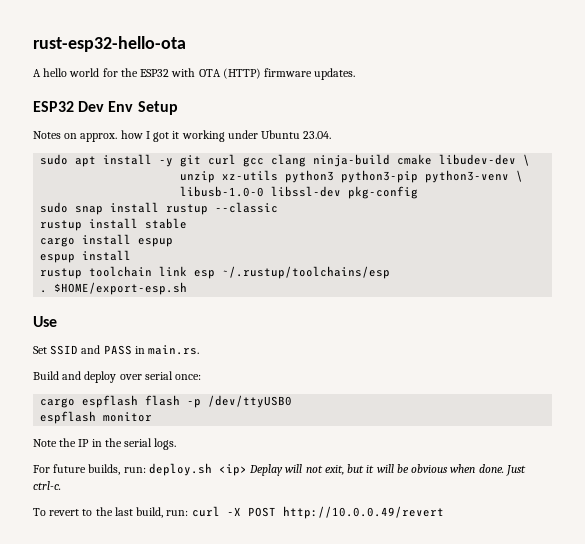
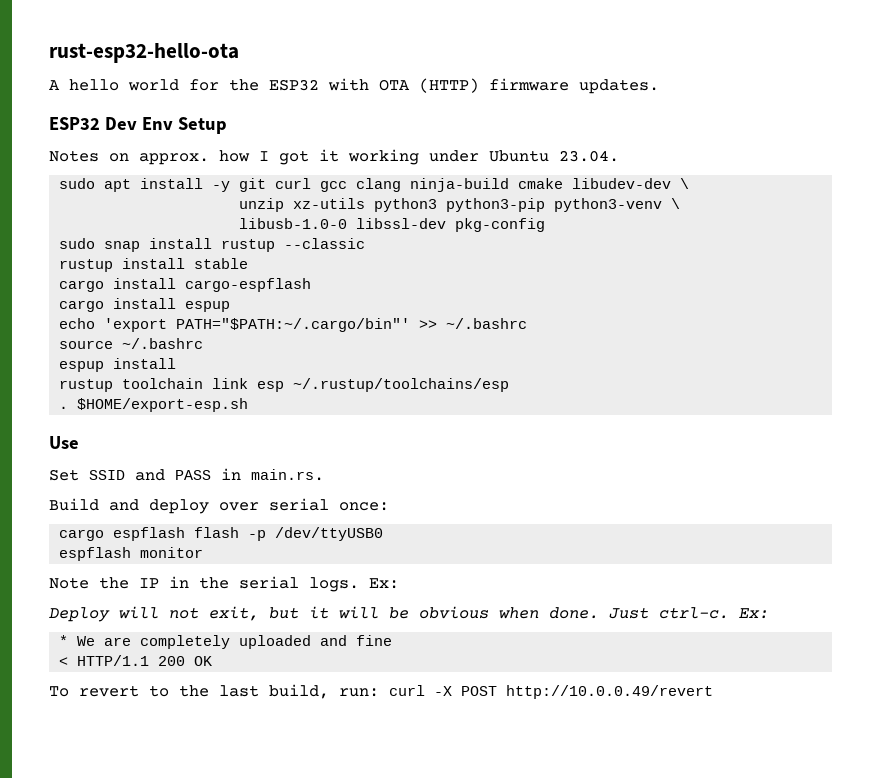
(188, 223) none -> [59,278,312,292] // cargo install cargo-espflash
(174, 242) none -> [59,318,528,332] [59,338,204,349] // echo 'export PATH="$PATH:~/.cargo/bin"' >> ~/.bashrc // source ~/.bashrc
[33,463,284,476] // For future builds, run: deploy.sh <ip> Deplay -> [369,578,399,589] [49,607,110,622] Ex: // Deploy
(61, 485) none -> [739,608,769,619] [59,635,393,649] [59,655,213,666] Ex: // * We are completely uploaded and fine // < HTTP/1.1 200 OK

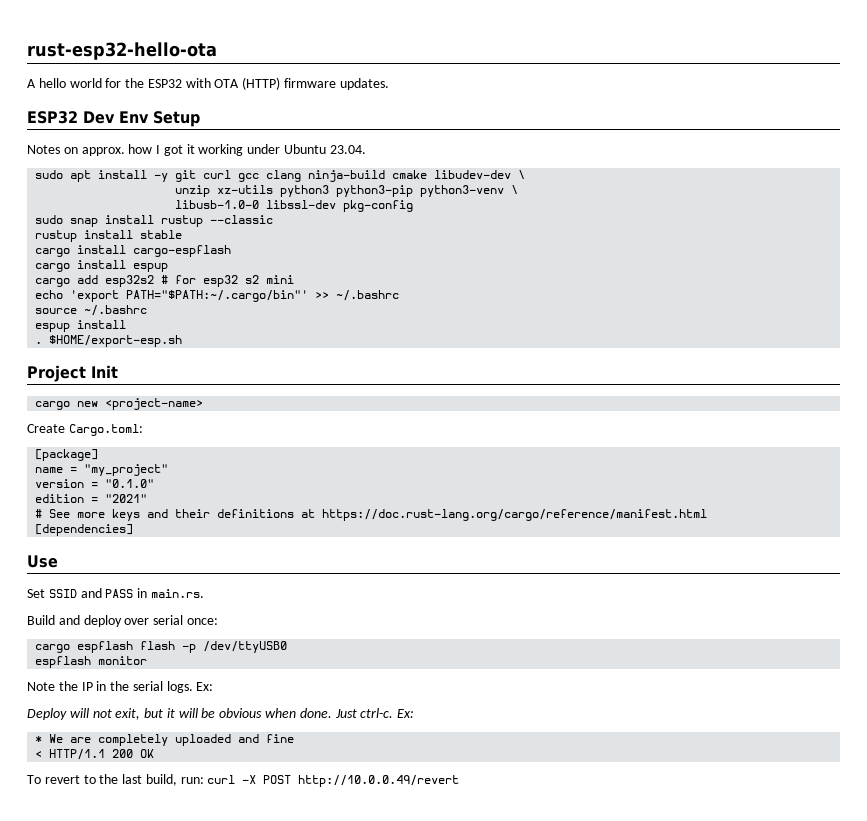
(231, 306) none -> [35,275,295,287] // cargo add esp32s2 # for esp32 s2 mini
[59,378,510,392] [59,398,249,412] rustup toolchain link esp ~/.rustup/toolchains/esp // . $HOME/export-esp.sh -> [35,335,183,347] [27,365,118,382] [35,398,204,410] [27,424,143,436] [35,449,99,461] [35,464,169,476] [35,479,155,488] [35,494,148,503] [35,509,708,521] [35,524,134,536] . $HOME/export-esp.sh // Project Init // cargo new <project-name> // Create Cargo.toml: // [package] // name = "my_project" // version = "0.1.0" // edition = "2021" // # See more keys and their definitions at https://doc.rust-lang.org/cargo/reference/manifest.html // [dependencies]

